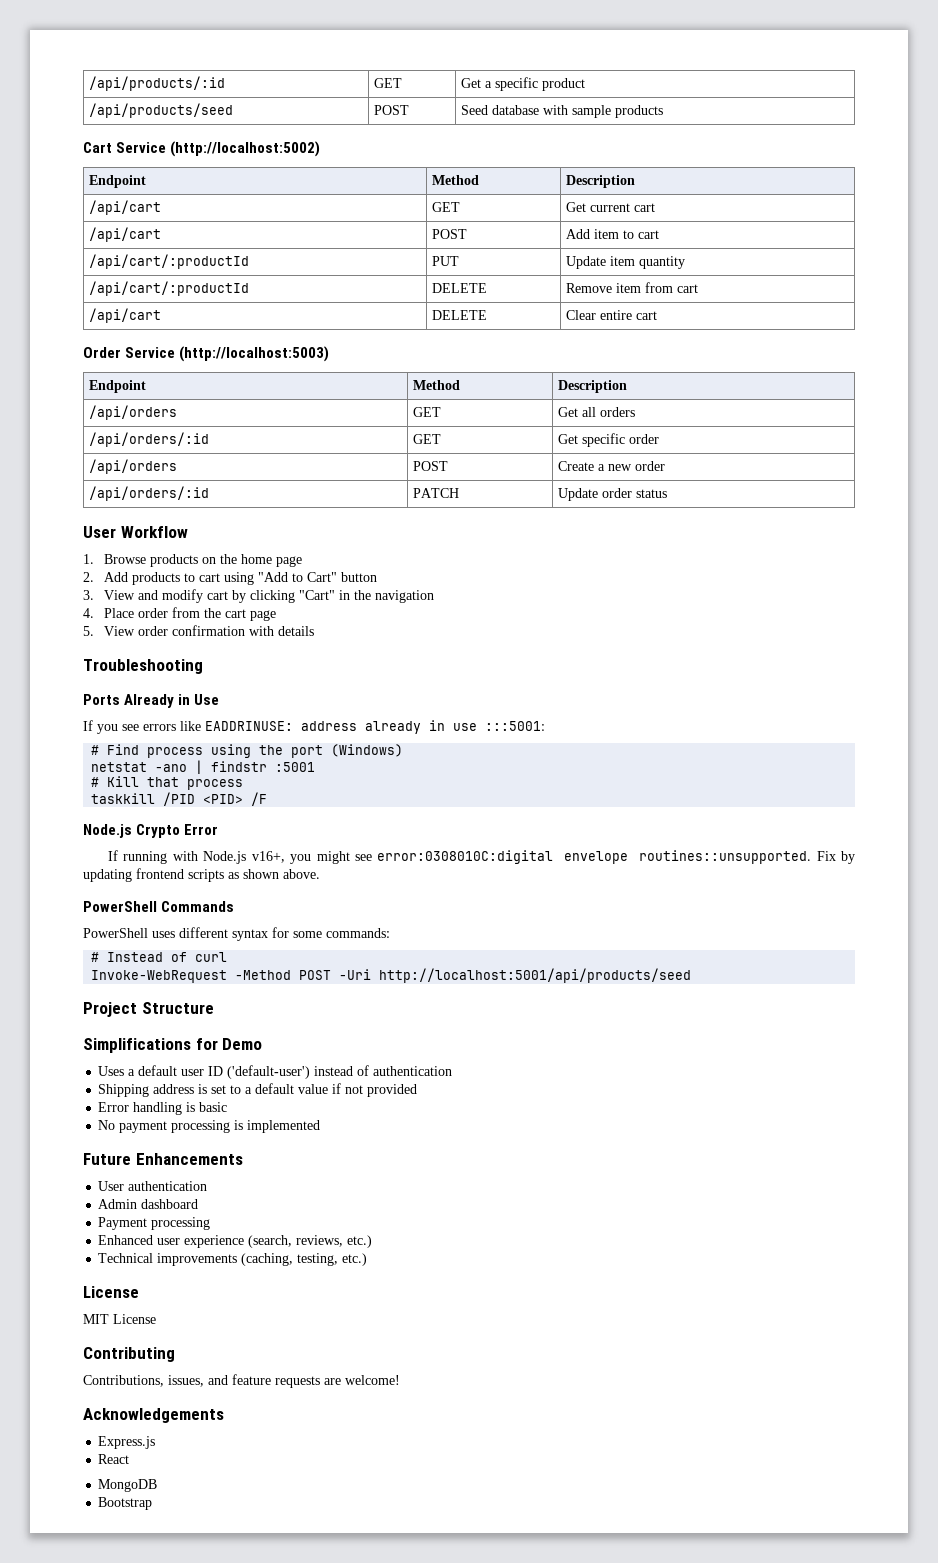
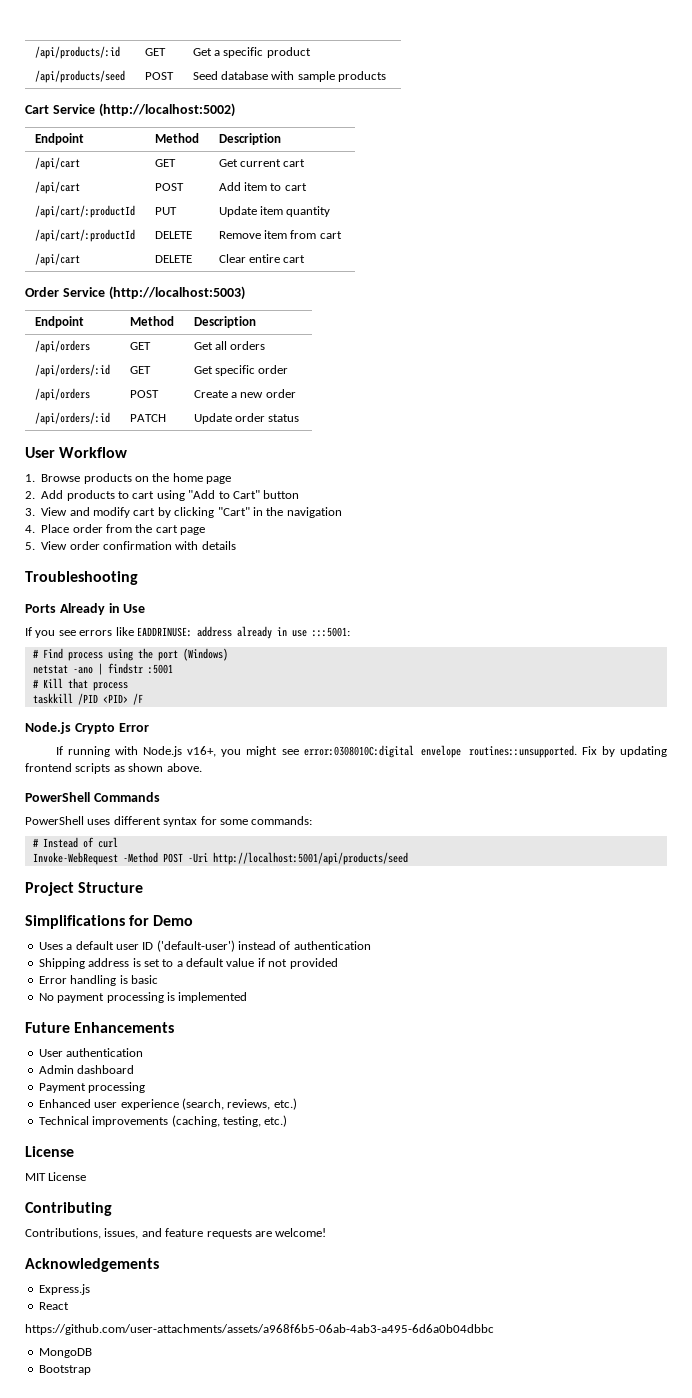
(130, 1459) none -> [25,1324,494,1335] // https://github.com/user-attachments/assets/a968f6b5-06ab-4ab3-a495-6d6a0b04dbbc

